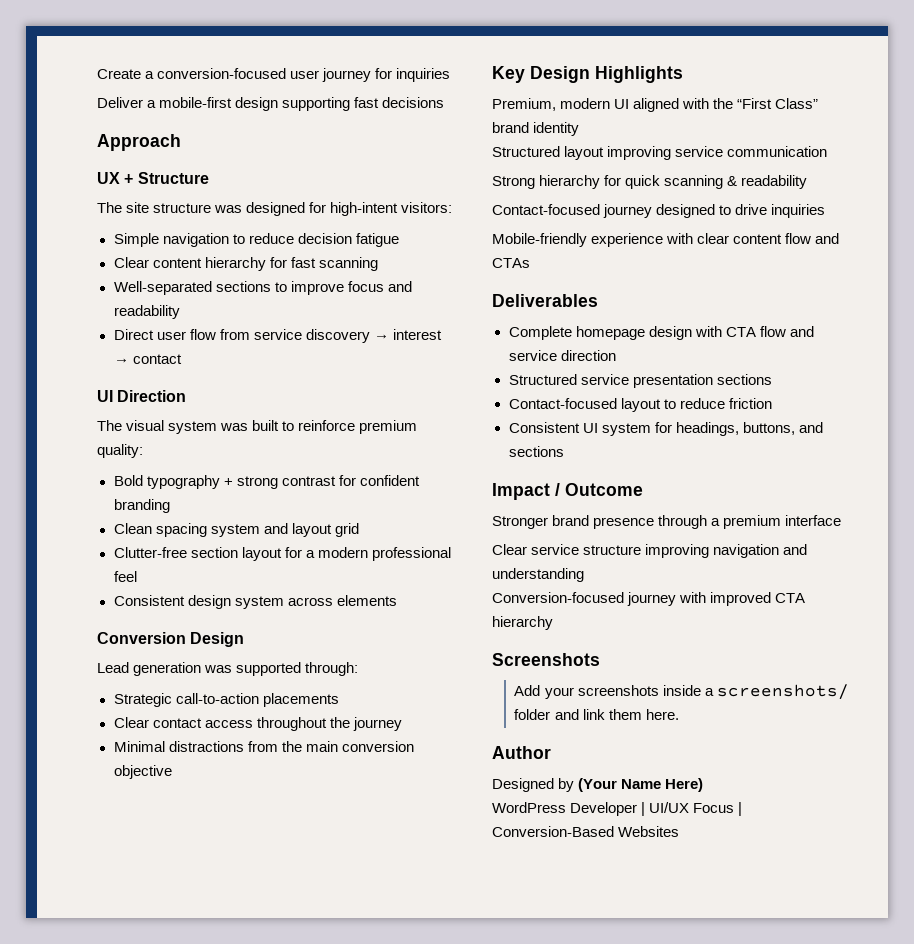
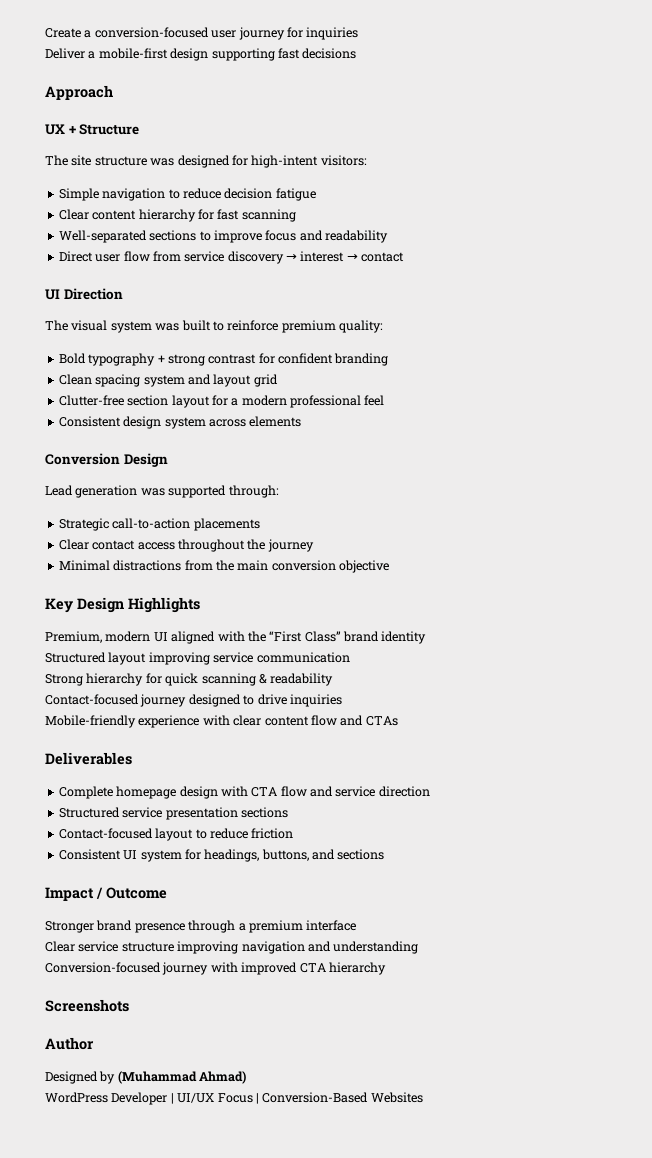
[514,684,849,700] [514,709,679,720] // Add your screenshots inside a screenshots/ folder and link them here. -> (129, 1005) none
[578,778,704,792] (Your Name Here) -> [117,1071,247,1084] (Muhammad Ahmad)

